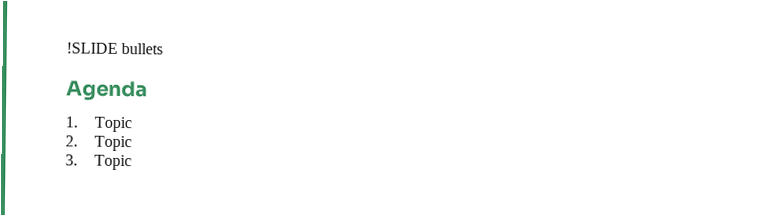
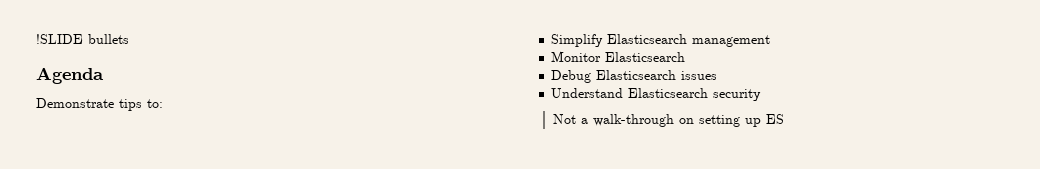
[65,116,133,133] [65,135,133,152] [65,154,133,171] 1. Topic // 2. Topic // 3. Topic -> [36,98,163,111] [551,34,771,47] [551,51,686,62] [551,70,718,83] [551,88,762,101] [552,114,784,127] Demonstrate tips to: // Simplify Elasticsearch management // Monitor Elasticsearch // Debug Elasticsearch issues // Understand Elasticsearch security // Not a walk-through on setting up ES

